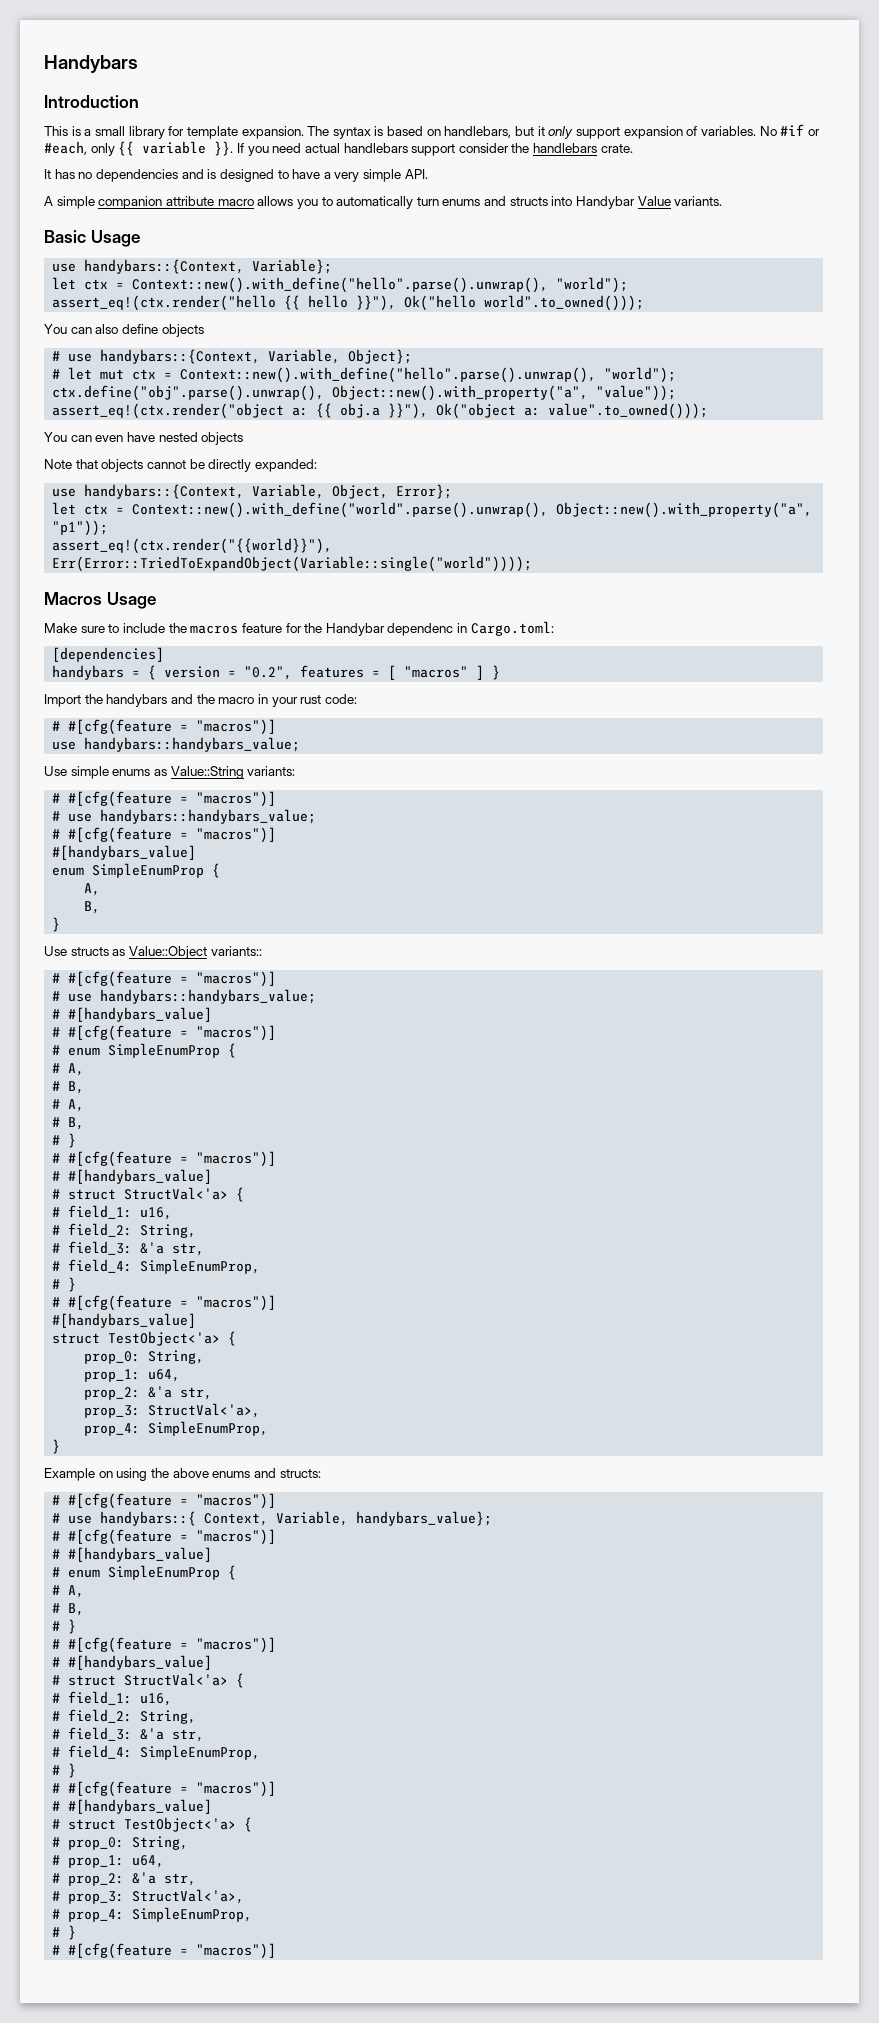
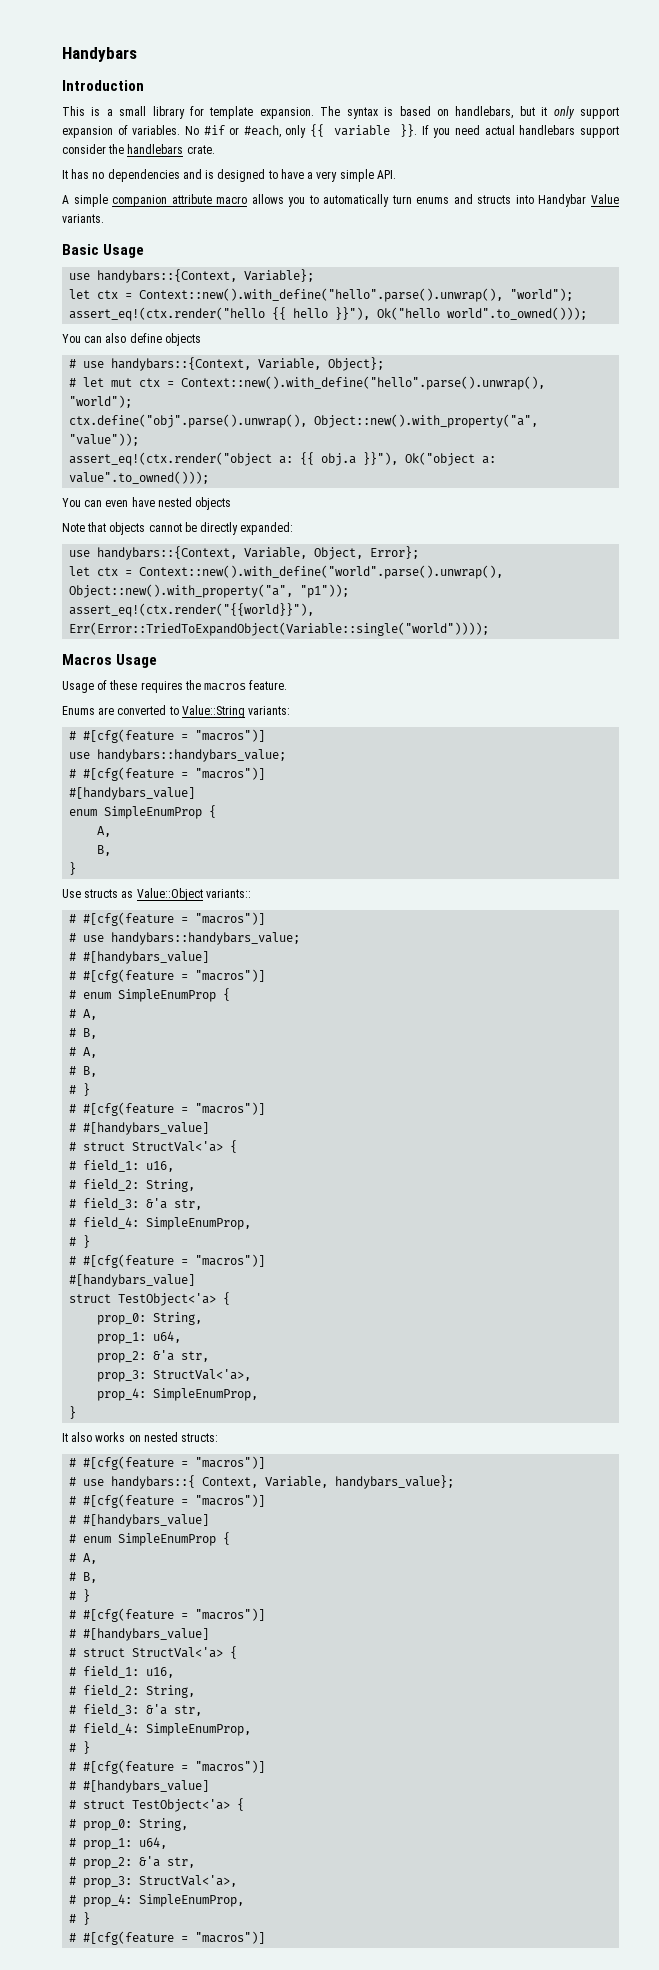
[44,621,554,636] [52,647,165,662] [52,665,501,680] [44,694,357,707] [52,719,277,735] [52,737,301,752] [44,766,167,779] Make sure to include the macros feature for the Handybar dependenc in Cargo.toml: // [dependencies] // handybars = { version = "0.2", features = [ "macros" ] } // Import the handybars and the macro in your rust code: // # #[cfg(feature = "macros")] // use handybars::handybars_value; // Use simple enums as -> [62,680,288,693] [62,705,179,715] Usage of these requires the macros feature. // Enums are converted to
[52,811,61,821] # -> (266, 735) none
[44,1468,276,1481] Example on using the above enums and -> [62,1432,178,1442] It also works on nested

